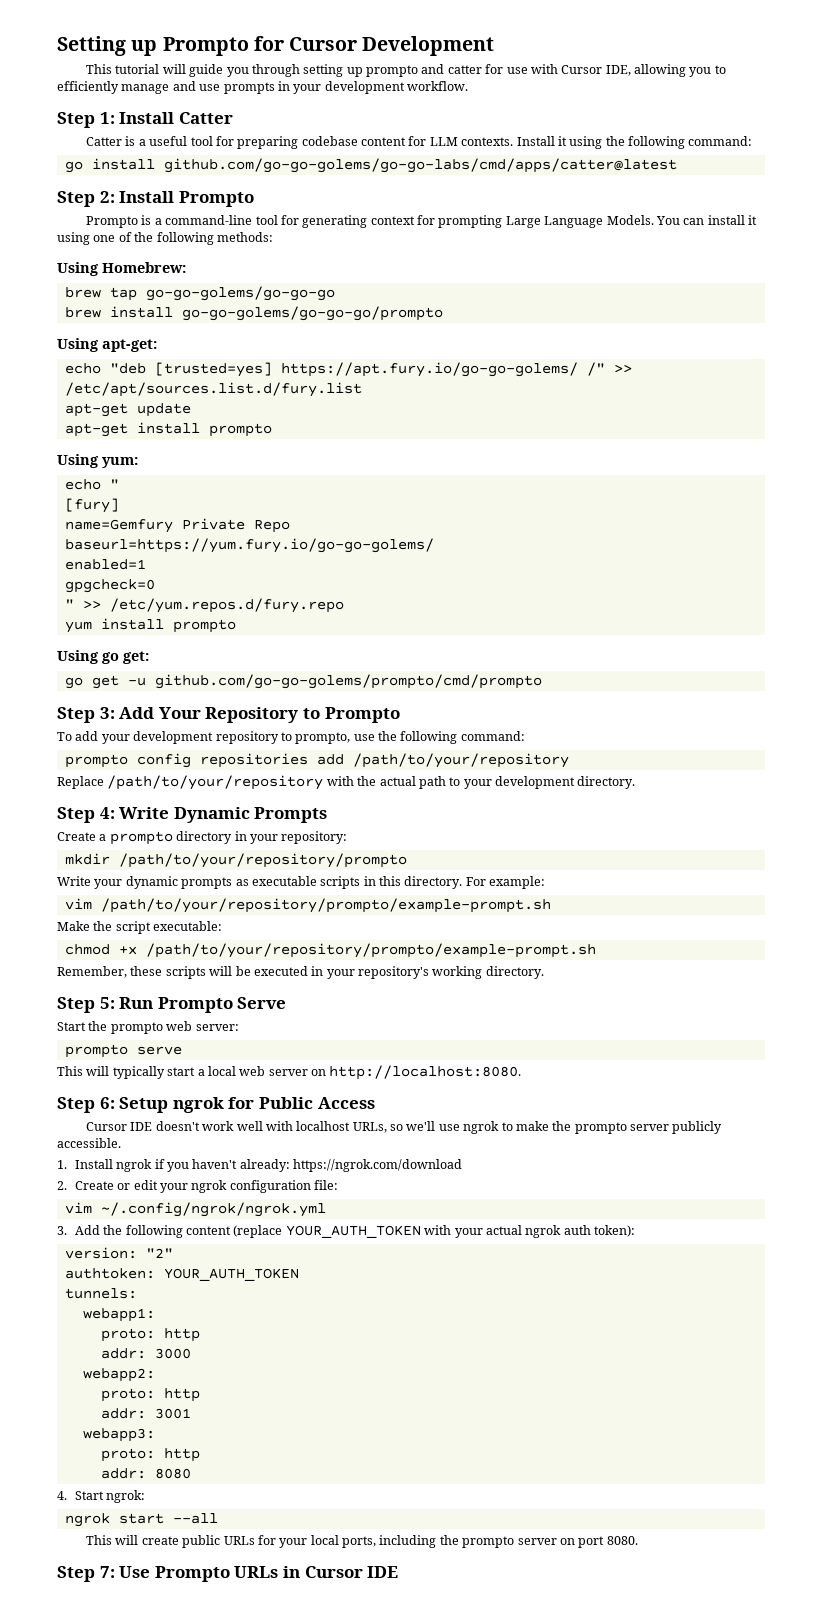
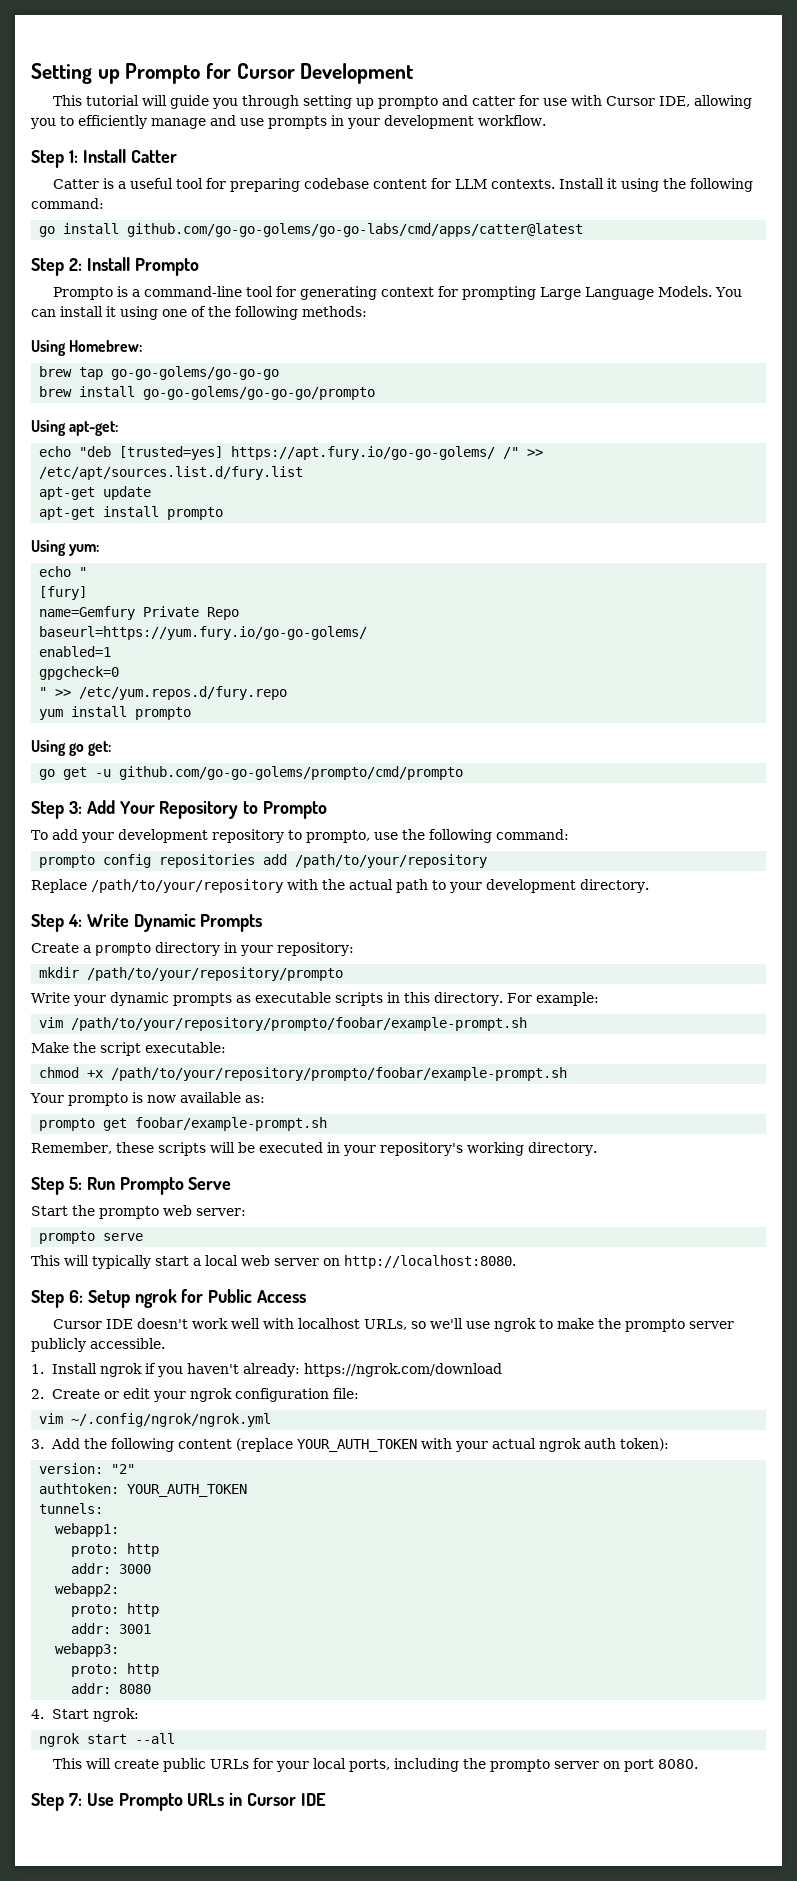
[100,898,551,913] /path/to/your/repository/prompto/example-prompt.sh -> [71,1017,528,1031] /path/to/your/repository/prompto/foobar/example-prompt.sh
[145,943,596,958] /path/to/your/repository/prompto/example-prompt.sh -> [111,1067,568,1081] [30,1092,265,1106] [39,1117,328,1131] /path/to/your/repository/prompto/foobar/example-prompt.sh // Your prompto is now available as: // prompto get foobar/example-prompt.sh

